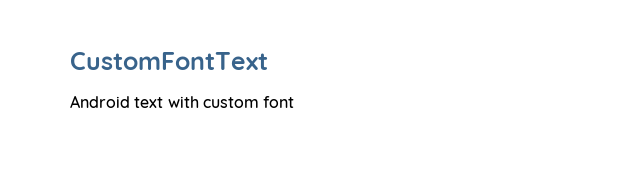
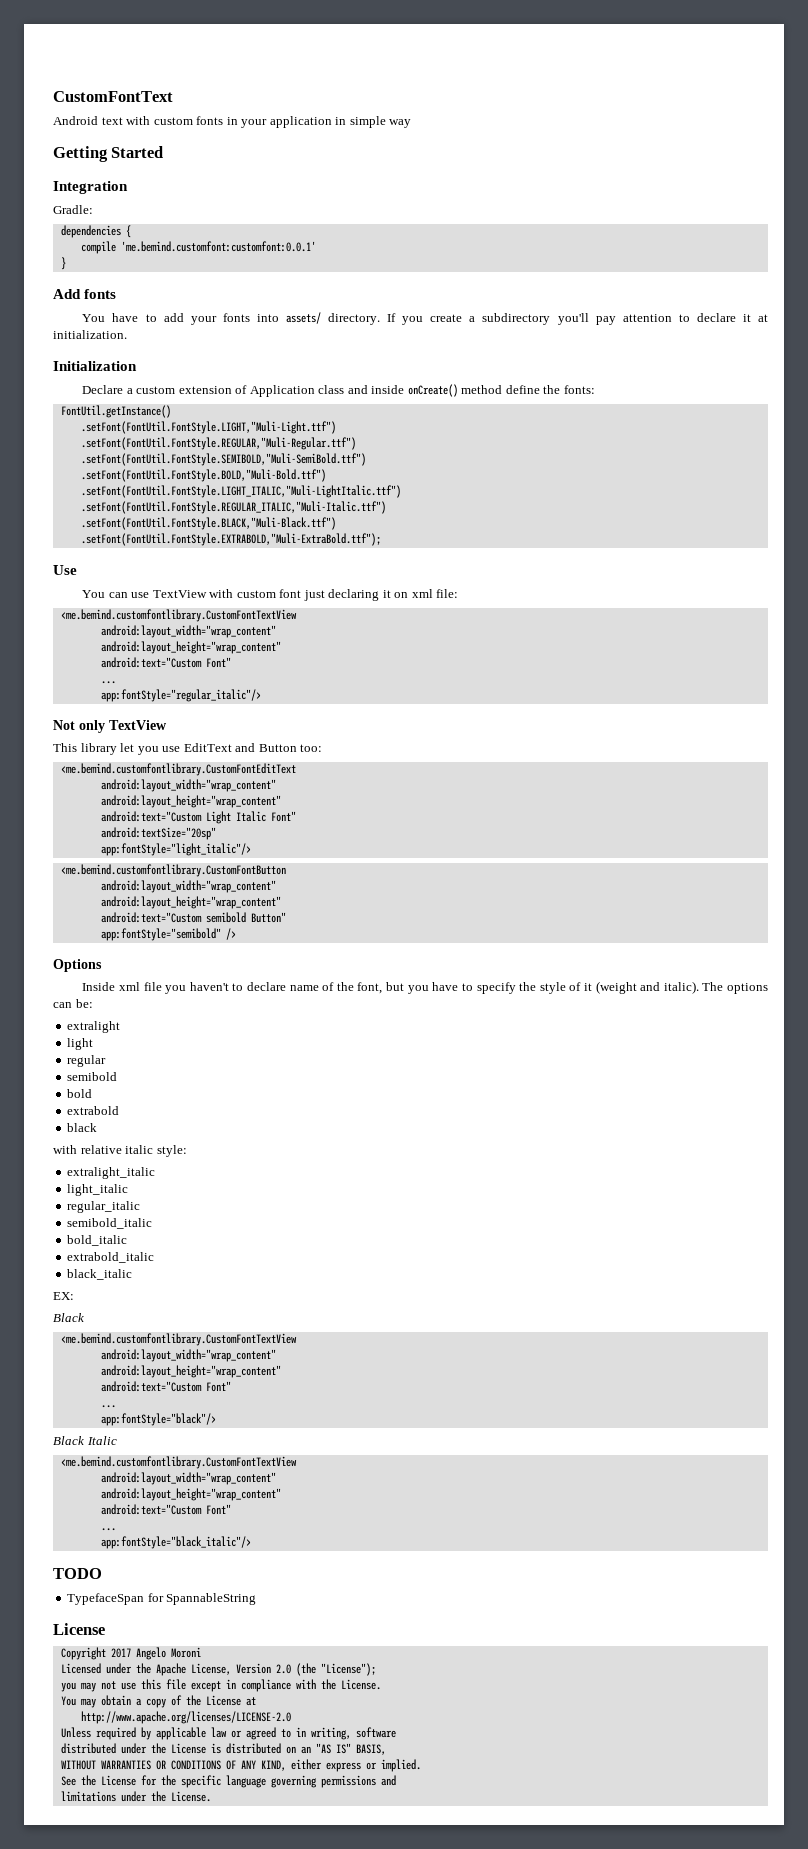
[263,96,295,108] font -> [196,116,412,128] [53,146,164,162] [53,181,128,194] [53,205,93,214] [60,225,131,238] [80,241,316,254] [60,257,66,270] [53,289,117,299] [82,312,768,325] [53,330,127,339] [53,361,137,371] [82,384,595,397] [60,405,171,418] [80,421,336,434] [80,437,356,450] [80,453,366,466] [80,469,326,482] [80,485,401,498] [80,501,386,514] [80,517,336,530] [80,533,381,546] [53,565,77,575] [82,589,459,601] [60,609,297,622] [100,625,276,638] [100,641,281,654] [100,657,231,668] [100,681,116,684] [100,689,261,702] [53,720,167,733] [53,743,323,755] [60,763,296,776] [100,779,276,792] [100,795,281,808] [100,811,296,824] [100,827,216,840] [100,843,251,856] [60,864,286,877] [100,880,276,893] [100,896,281,909] [100,912,286,923] [100,928,236,941] [53,959,102,972] [82,981,768,994] [53,999,93,1008] [67,1021,121,1033] [67,1038,94,1050] [67,1055,107,1067] [67,1072,118,1081] [67,1089,93,1098] [67,1106,120,1115] [67,1123,98,1132] [53,1145,187,1157] [67,1167,156,1179] [67,1184,129,1196] [67,1201,141,1213] [67,1218,153,1229] [67,1235,128,1246] [67,1252,155,1263] [67,1269,133,1280] [53,1292,74,1300] [53,1313,84,1322] [60,1333,297,1346] [100,1349,276,1362] [100,1365,281,1378] [100,1381,231,1392] [100,1405,116,1408] [100,1413,216,1426] [53,1436,117,1445] [60,1456,297,1469] [100,1472,276,1485] [100,1488,281,1501] [100,1504,231,1515] [100,1528,116,1531] [100,1536,251,1549] [53,1568,102,1579] [67,1593,257,1605] [53,1623,105,1635] [60,1647,201,1660] [60,1663,376,1676] [60,1679,381,1692] [60,1695,256,1708] [80,1711,291,1724] [60,1727,396,1740] [60,1743,386,1755] [60,1759,421,1772] [60,1775,396,1788] [60,1791,211,1802] fonts in your application in simple way // Getting Started // Integration // Gradle: // dependencies { // compile 'me.bemind.customfont:customfont:0.0.1' // } // Add fonts // You have to add your fonts into assets/ directory. If you create a subdirectory you'll pay attention to declare it at initialization. // Initialization // Declare a custom extension of Application class and inside onCreate() method define the fonts: // FontUtil.getInstance() // .setFont(FontUtil.FontStyle.LIGHT,"Muli-Light.ttf") // .setFont(FontUtil.FontStyle.REGULAR,"Muli-Regular.ttf") // .setFont(FontUtil.FontStyle.SEMIBOLD,"Muli-SemiBold.ttf") // .setFont(FontUtil.FontStyle.BOLD,"Muli-Bold.ttf") // .setFont(FontUtil.FontStyle.LIGHT_ITALIC,"Muli-LightItalic.ttf") // .setFont(FontUtil.FontStyle.REGULAR_ITALIC,"Muli-Italic.ttf") // .setFont(FontUtil.FontStyle.BLACK,"Muli-Black.ttf") // .setFont(FontUtil.FontStyle.EXTRABOLD,"Muli-ExtraBold.ttf"); // Use // You can use TextView with custom font just declaring it on xml file: // <me.bemind.customfontlibrary.CustomFontTextView // android:layout_width="wrap_content" // android:layout_height="wrap_content" // android:text="Custom Font" // ... // app:fontStyle="regular_italic"/> // Not only TextView // This library let you use EditText and Button too: // <me.bemind.customfontlibrary.CustomFontEditText // android:layout_width="wrap_content" // android:layout_height="wrap_content" // android:text="Custom Light Italic Font" // android:textSize="20sp" // app:fontStyle="light_italic"/> // <me.bemind.customfontlibrary.CustomFontButton // android:layout_width="wrap_content" // android:layout_height="wrap_content" // android:text="Custom semibold Button" // app:fontStyle="semibold" /> // Options // Inside xml file you haven't to declare name of the font, but you have to specify the style of it (weight and italic). The options can be: // extralight // light // regular // semibold // bold // extrabold // black // with relative italic style: // extralight_italic // light_italic // regular_italic // semibold_italic // bold_italic // extrabold_italic // black_italic // EX: // Black // <me.bemind.customfontlibrary.CustomFontTextView // android:layout_width="wrap_content" // android:layout_height="wrap_content" // android:text="Custom Font" // ... // app:fontStyle="black"/> // Black Italic // <me.bemind.customfontlibrary.CustomFontTextView // android:layout_width="wrap_content" // android:layout_height="wrap_content" // android:text="Custom Font" // ... // app:fontStyle="black_italic"/> // TODO // TypefaceSpan for SpannableString // License // Copyright 2017 Angelo Moroni // Licensed under the Apache License, Version 2.0 (the "License"); // you may not use this file except in compliance with the License. // You may obtain a copy of the License at // http://www.apache.org/licenses/LICENSE-2.0 // Unless required by applicable law or agreed to in writing, software // distributed under the License is distributed on an "AS IS" BASIS, // WITHOUT WARRANTIES OR CONDITIONS OF ANY KIND, either express or implied. // See the License for the specific language governing permissions and // limitations under the License.

